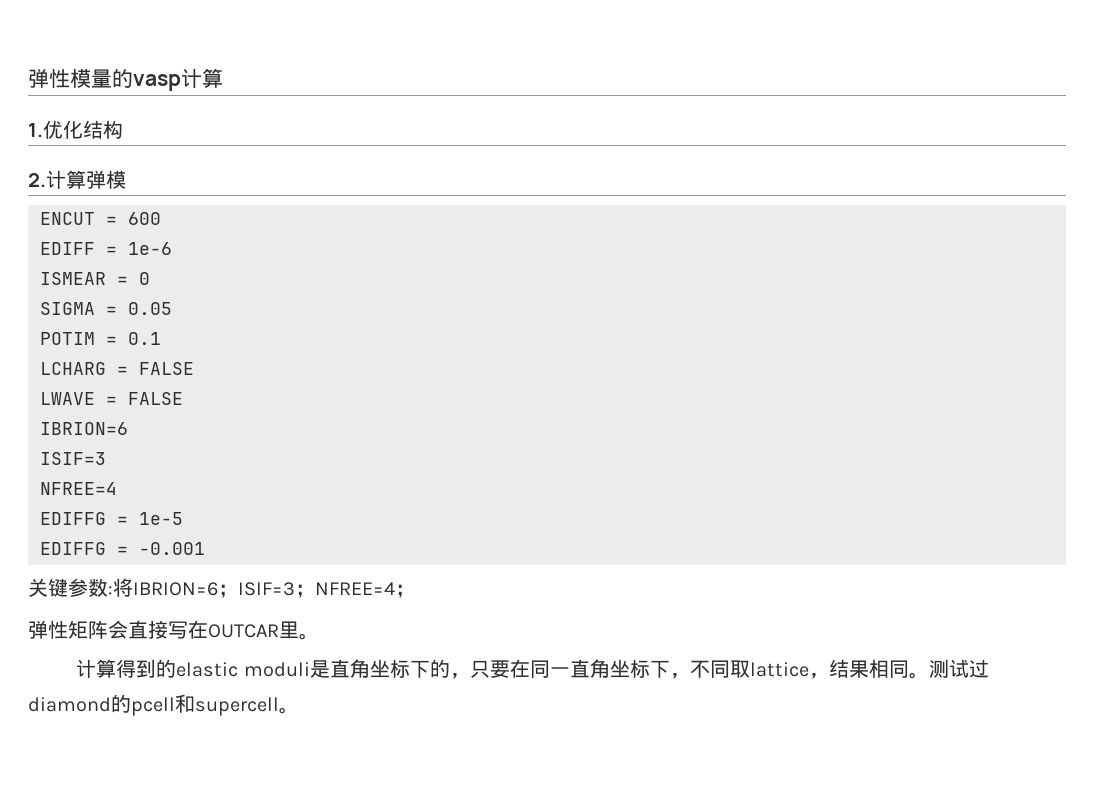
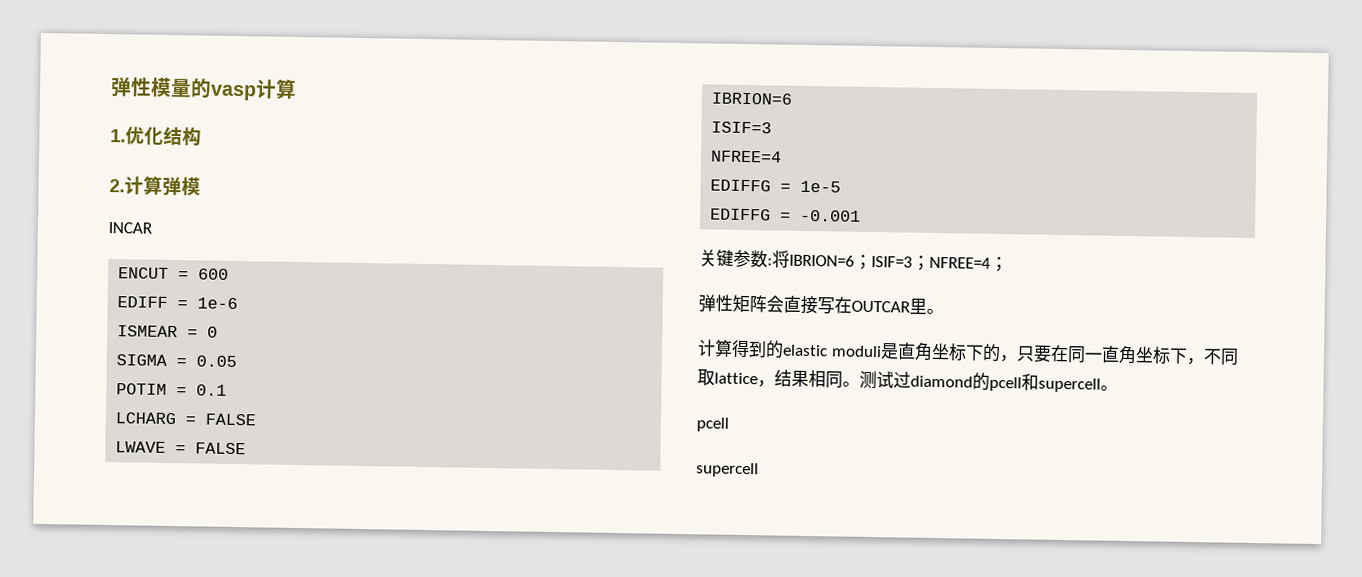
(126, 179) none -> [108,222,152,234] // INCAR
(299, 710) none -> [696,417,729,432] [696,462,759,478] // pcell // supercell

